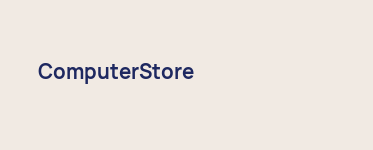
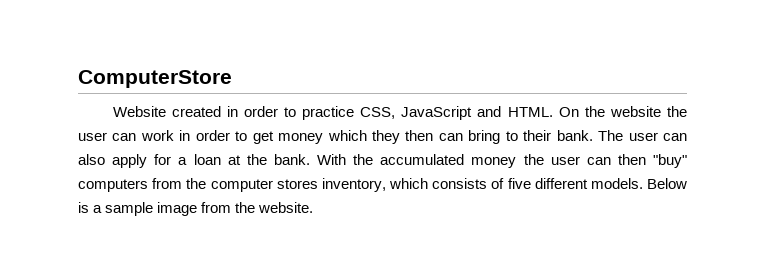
(194, 73) none -> [112,106,687,120] [78,130,688,144] [78,154,687,168] [78,178,687,192] [78,202,314,216] // Website created in order to practice CSS, JavaScript and HTML. On the website the user can work in order to get money which they then can bring to their bank. The user can also apply for a loan at the bank. With the accumulated money the user can then "buy" computers from the computer stores inventory, which consists of five different models. Below is a sample image from the website.

